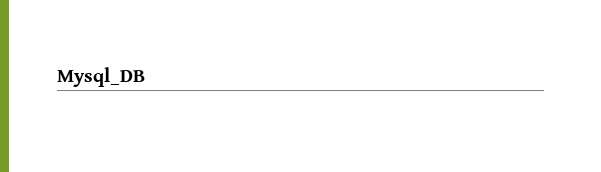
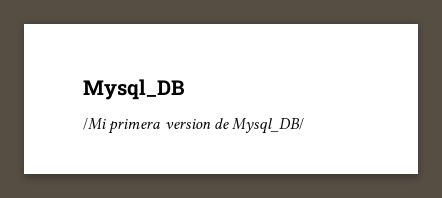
(145, 77) none -> [83,118,305,134] // /Mi primera version de Mysql_DB/

